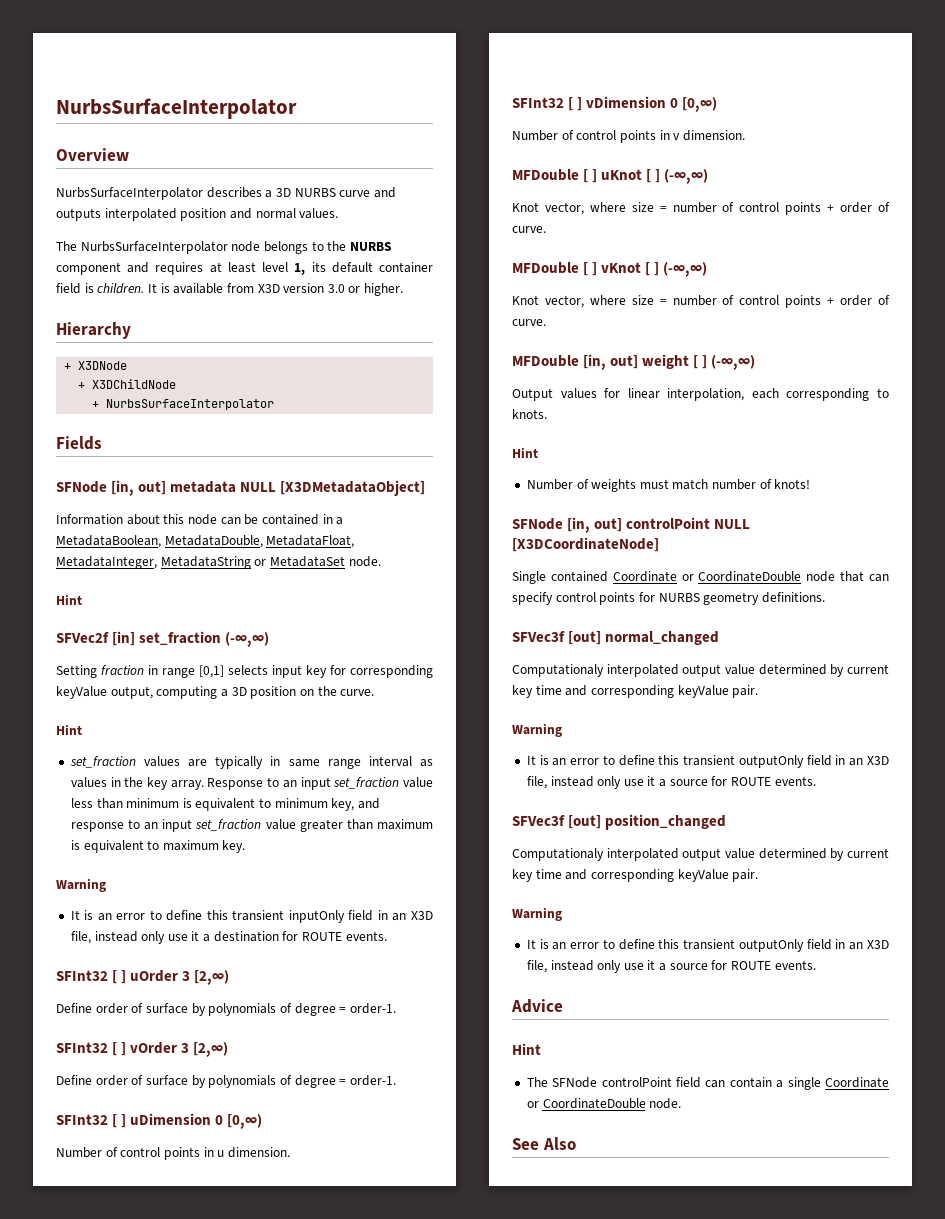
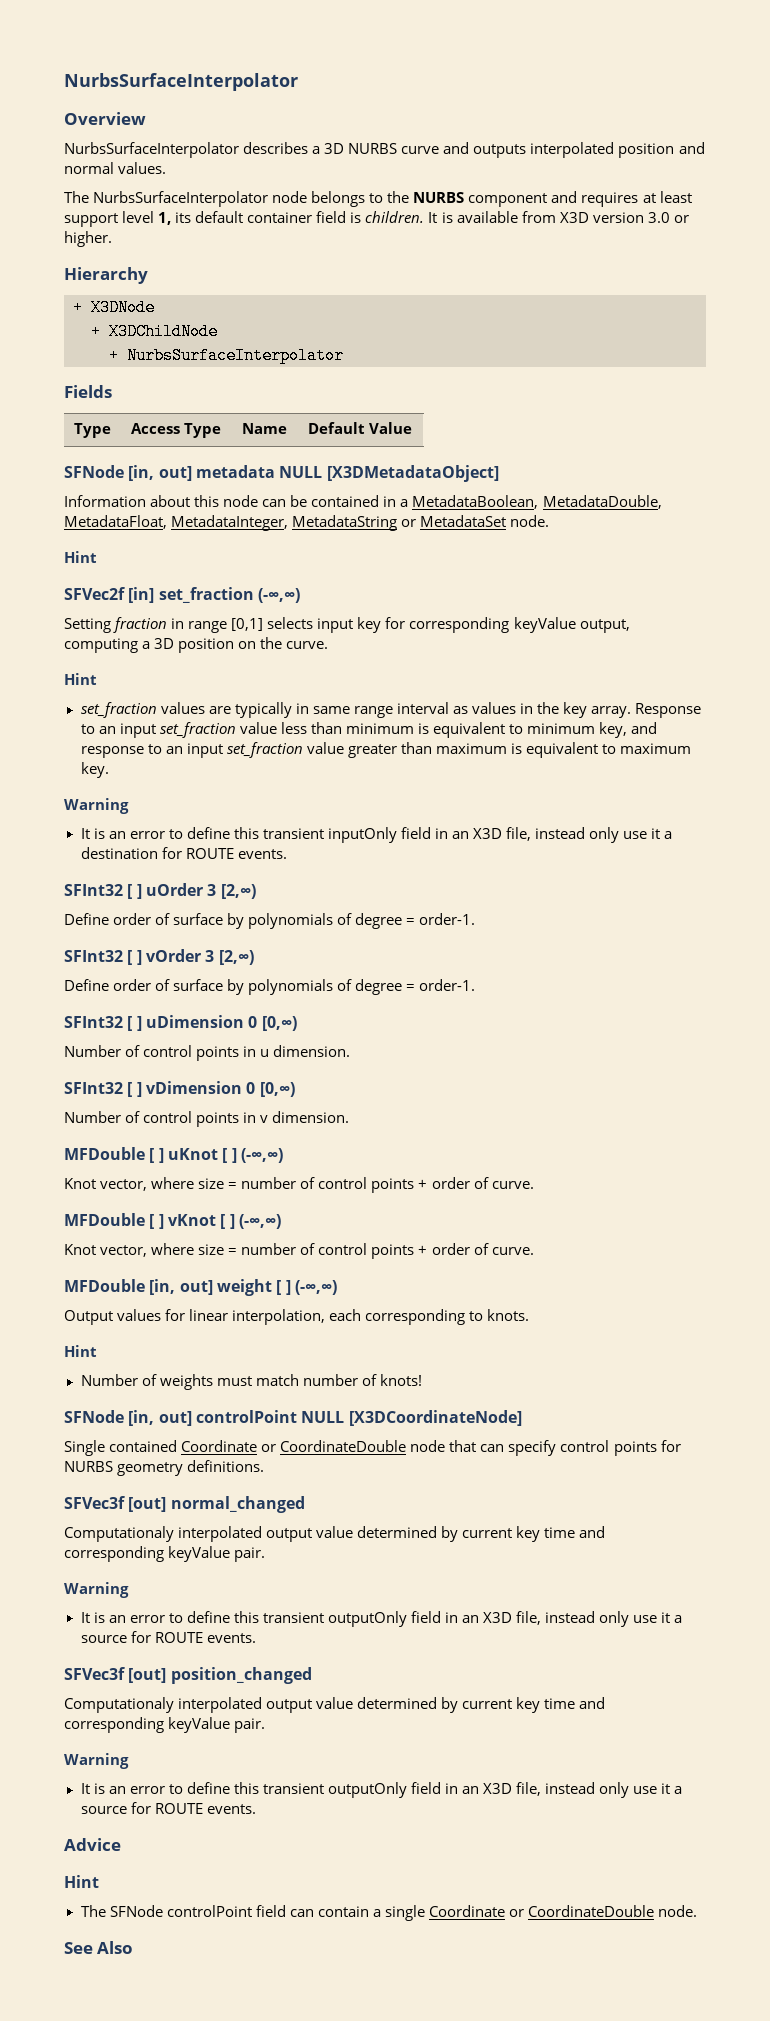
(256, 267) none -> [64,213,118,227] support
(102, 443) none -> [73,423,111,438] [130,423,221,438] [241,423,287,434] [307,422,412,434] // Type | Access Type | Name | Default Value

